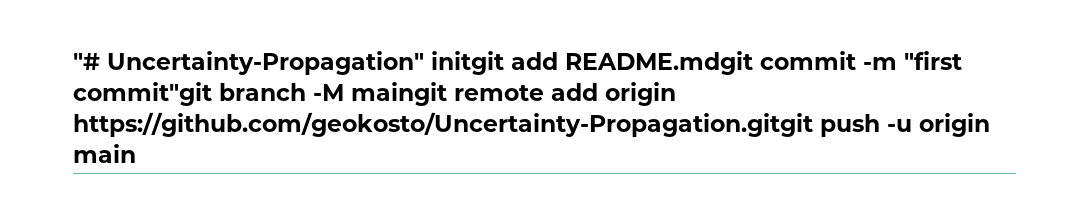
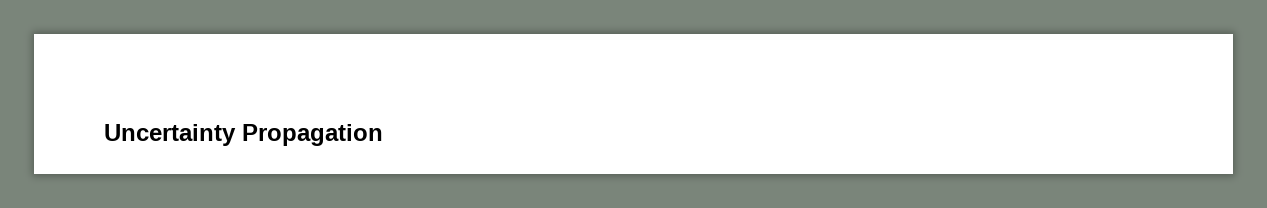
[73,51,962,75] [73,82,676,106] [73,112,990,137] [73,144,136,163] "# Uncertainty-Propagation" initgit add README.mdgit commit -m "first commit"git branch -M maingit remote add origin https://github.com/geokosto/Uncertainty-Propagation.gitgit push -u origin main -> [104,124,383,146] Uncertainty Propagation

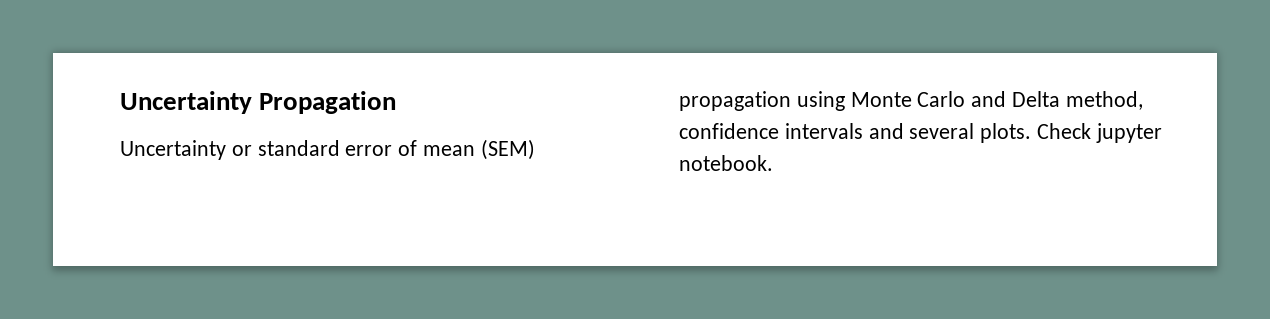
(383, 135) none -> [120,139,535,160] [679,91,1143,111] [679,123,1162,143] [679,155,773,171] // Uncertainty or standard error of mean (SEM) propagation using Monte Carlo and Delta method, confidence intervals and several plots. Check jupyter notebook.

